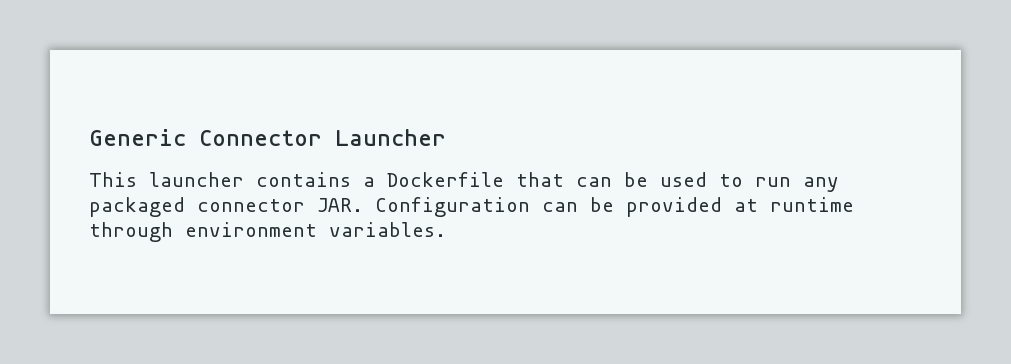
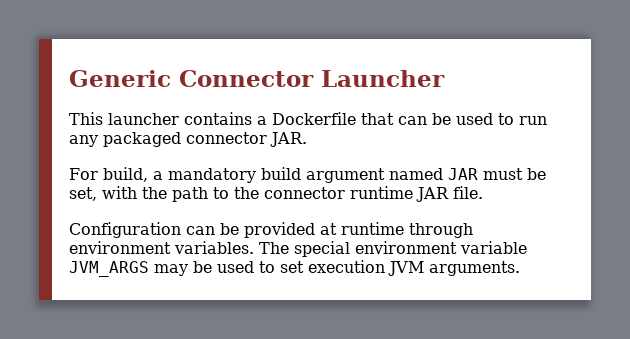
(363, 205) none -> [69,167,546,183] [69,186,483,202] // For build, a mandatory build argument named JAR must be set, with the path to the connector runtime JAR file. //
(446, 229) none -> [259,241,527,257] [69,260,520,277] The special environment variable JVM_ARGS may be used to set execution JVM arguments.

